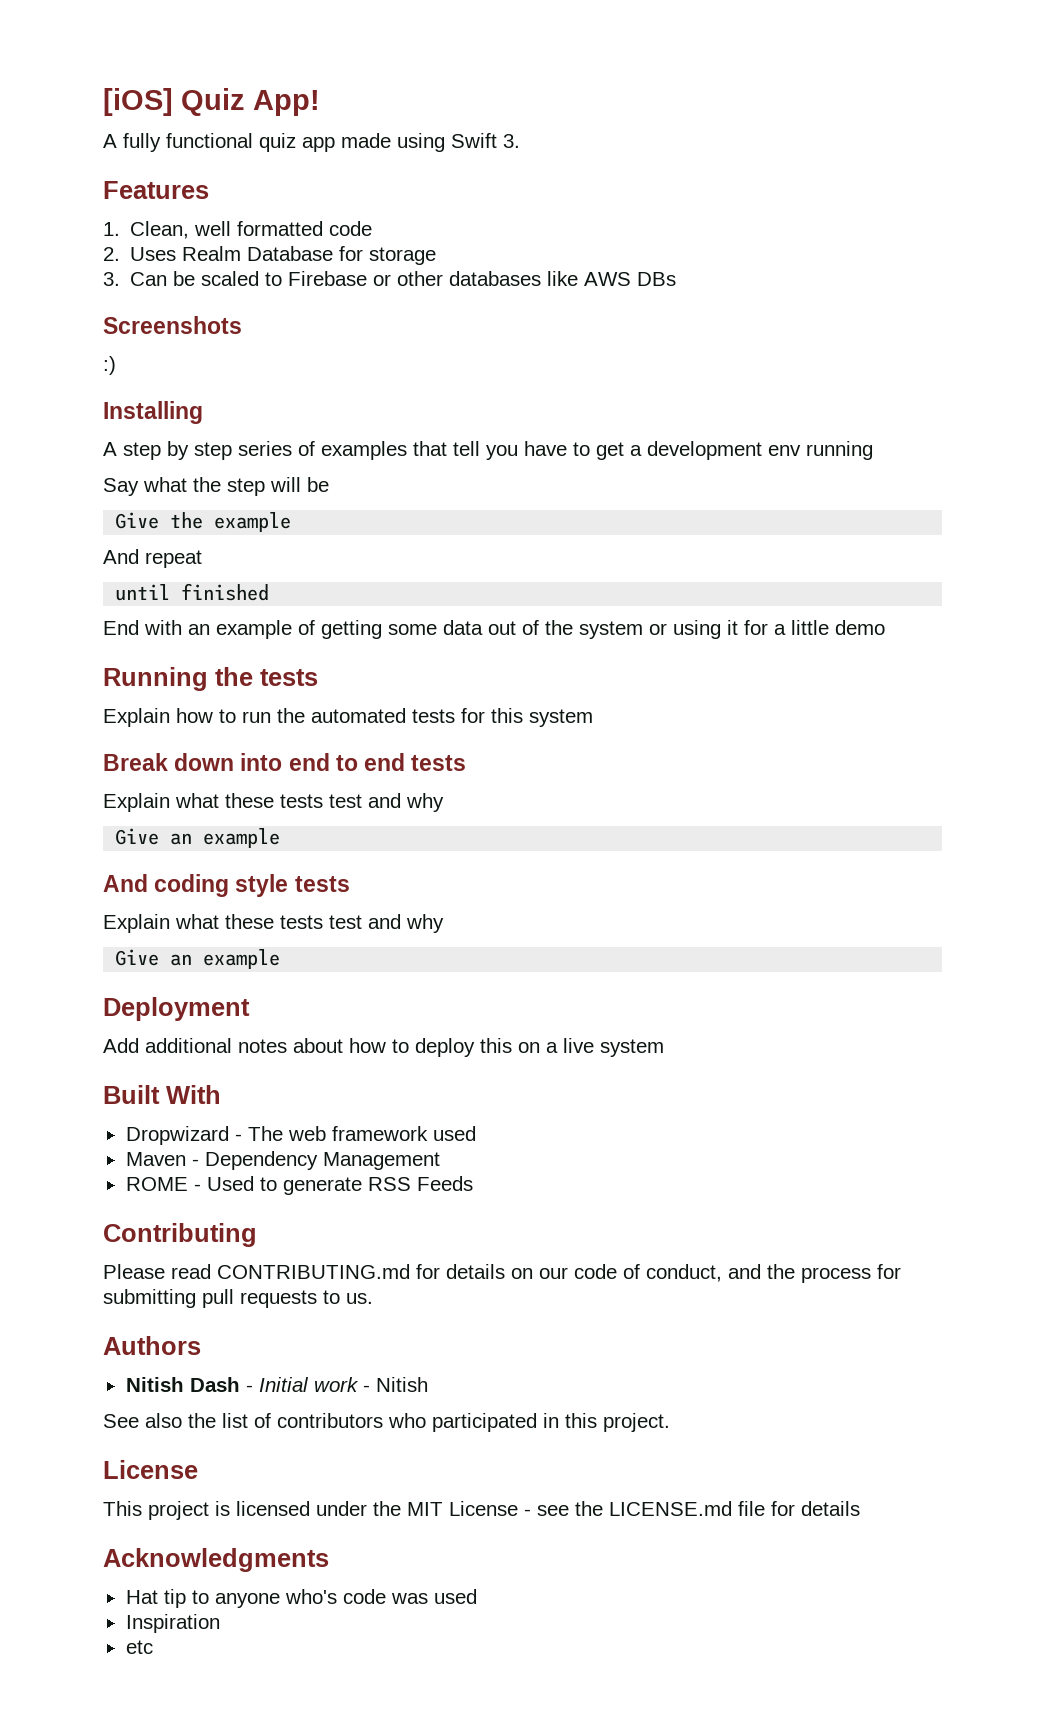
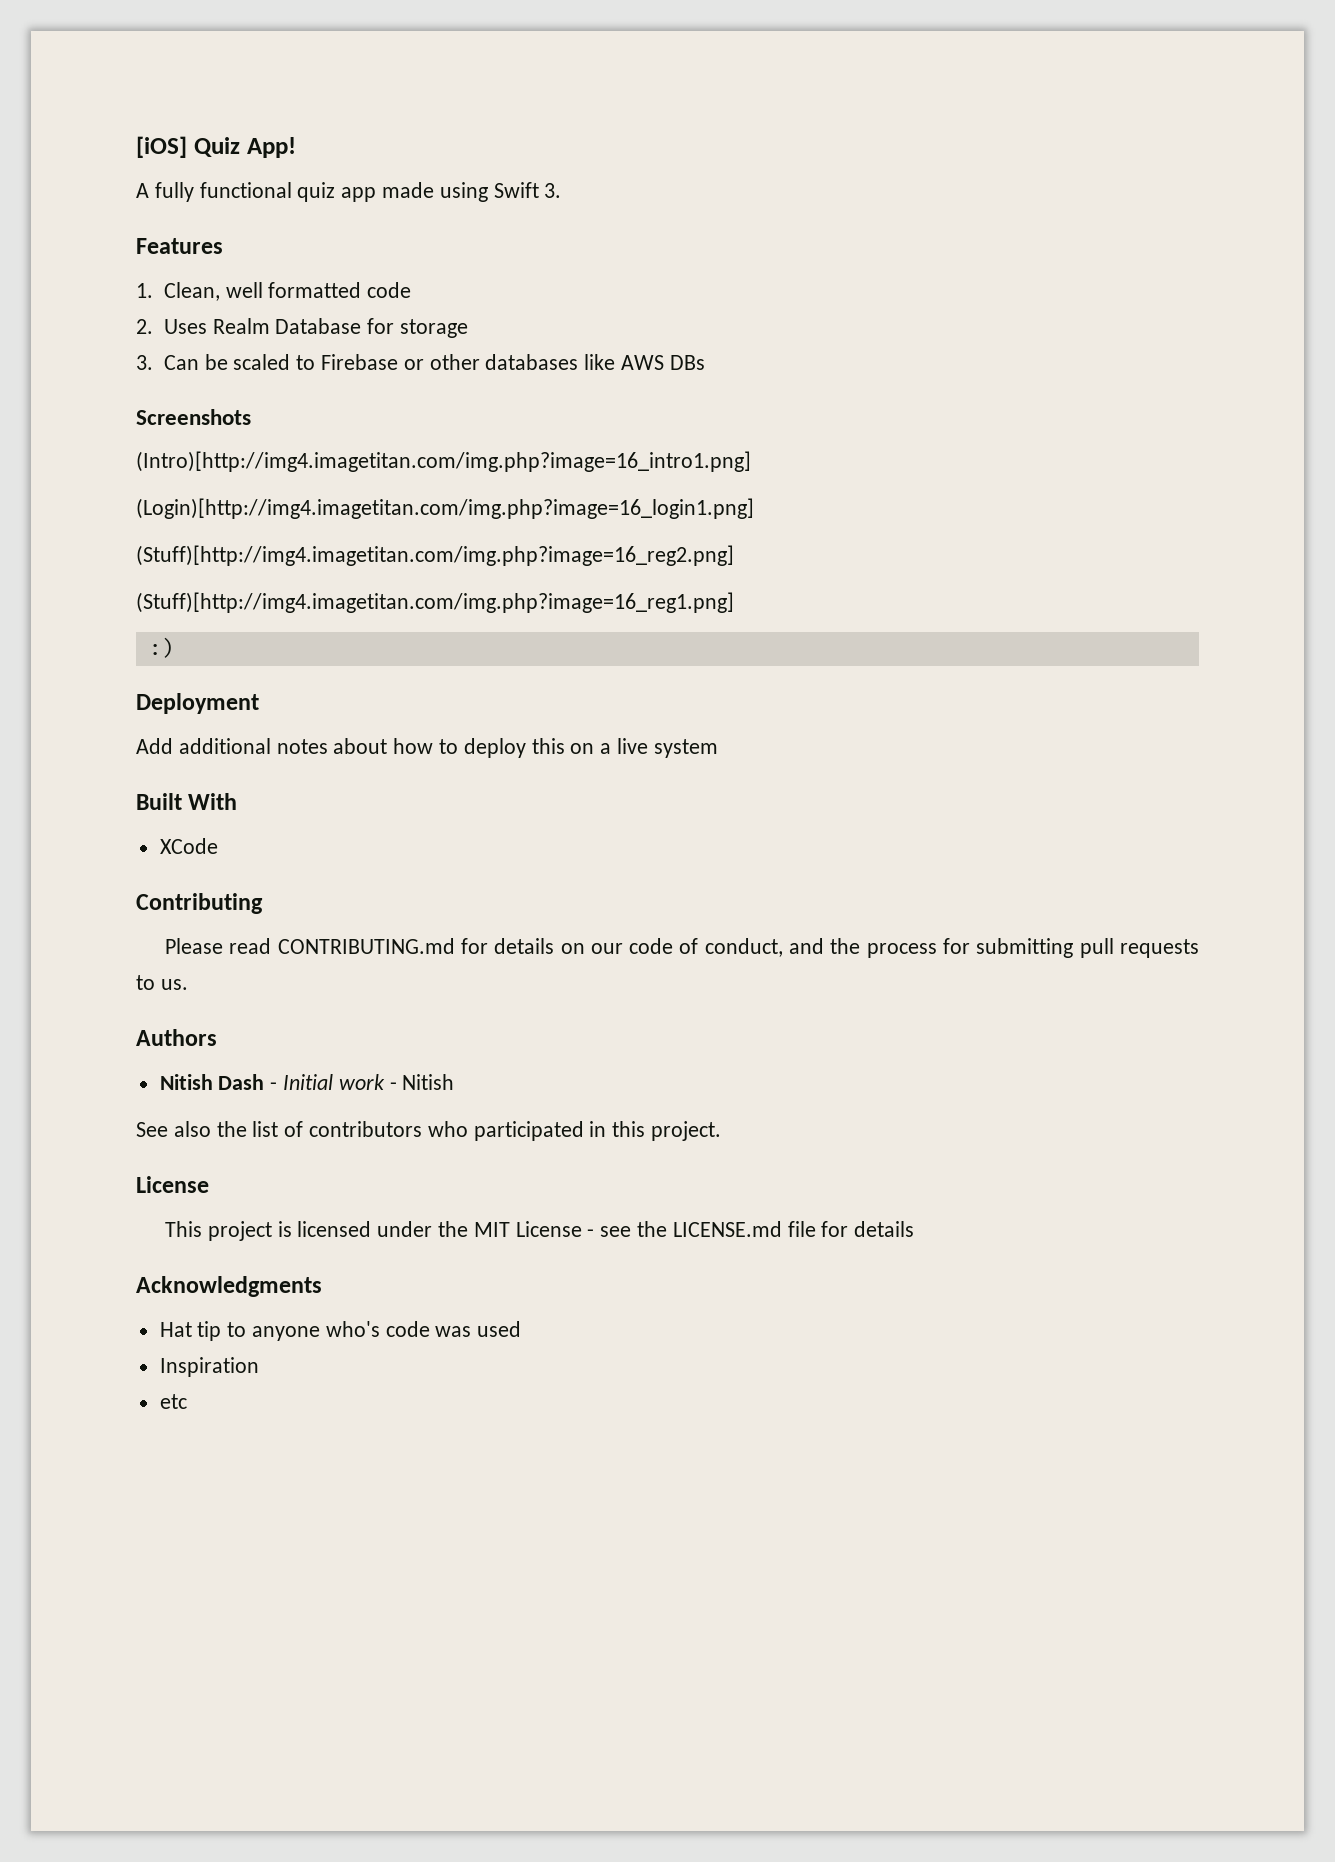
[103,356,116,375] [103,401,203,424] [103,441,873,460] [103,477,329,496] [115,512,292,532] [103,549,202,568] [115,583,270,601] [103,620,885,639] [103,667,318,691] [103,708,593,727] [103,753,467,771] [103,793,444,812] [115,828,281,848] [103,874,350,897] [103,914,444,933] [115,949,281,969] :) // Installing // A step by step series of examples that tell you have to get a development env running // Say what the step will be // Give the example // And repeat // until finished // End with an example of getting some data out of the system or using it for a little demo // Running the tests // Explain how to run the automated tests for this system // Break down into end to end tests // Explain what these tests test and why // Give an example // And coding style tests // Explain what these tests test and why // Give an example -> [136,451,751,472] [136,498,754,519] [136,545,734,566] [136,592,734,613] [148,637,173,658] (Intro)[http://img4.imagetitan.com/img.php?image=16_intro1.png] // (Login)[http://img4.imagetitan.com/img.php?image=16_login1.png] // (Stuff)[http://img4.imagetitan.com/img.php?image=16_reg2.png] // (Stuff)[http://img4.imagetitan.com/img.php?image=16_reg1.png] // :)
[125,1126,476,1145] [125,1151,440,1170] [125,1176,473,1195] Dropwizard - The web framework used // Maven - Dependency Management // ROME - Used to generate RSS Feeds -> [159,838,218,854] XCode

